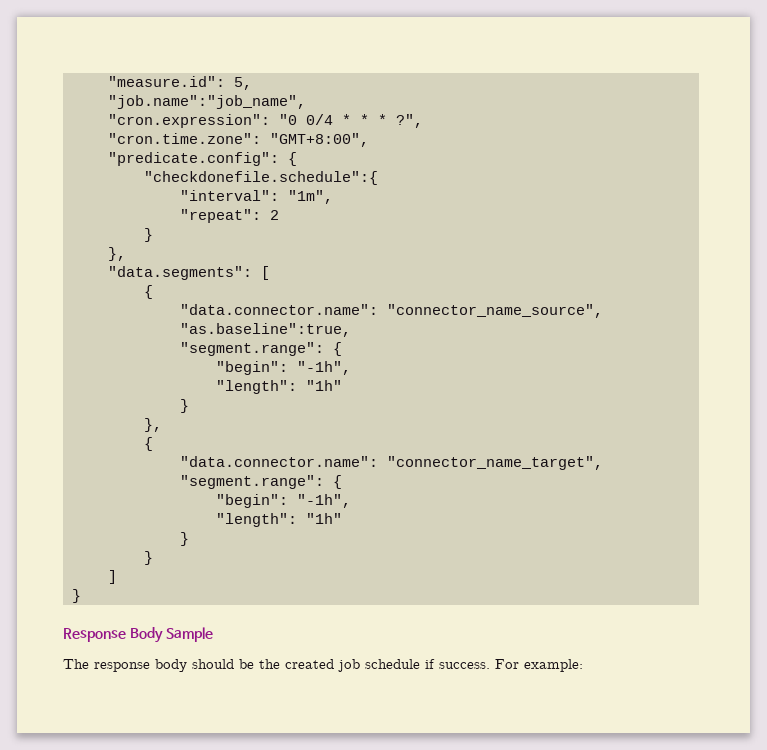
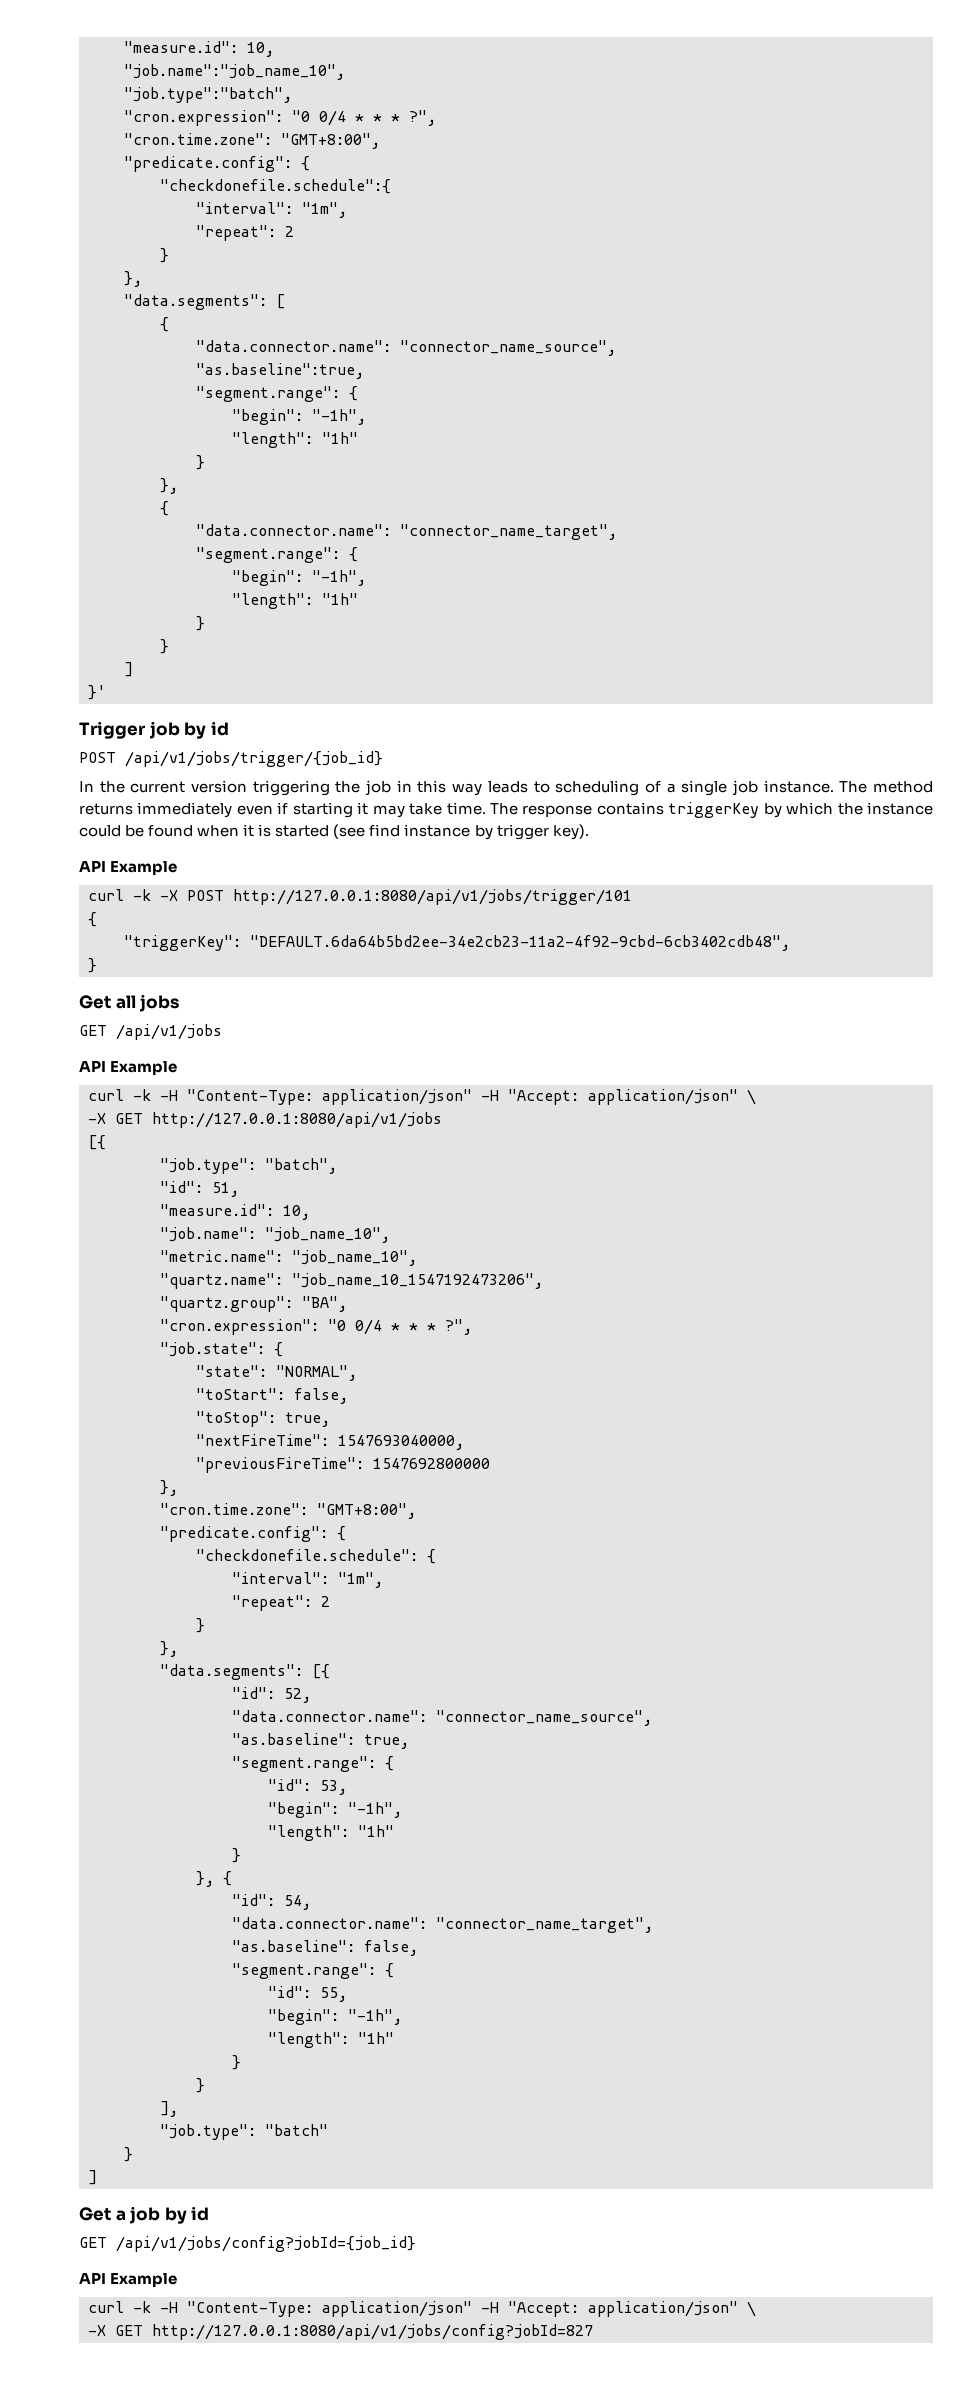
[107,76,252,90] [107,95,306,109] "measure.id": 5, // "job.name":"job_name", -> [124,41,274,57] [124,64,345,80] [124,87,292,103] "measure.id": 10, // "job.name":"job_name_10", // "job.type":"batch",
[71,589,81,603] [63,627,213,643] [63,659,583,672] } // Response Body Sample // The response body should be the created job schedule if success. For example: -> [88,685,106,700] [79,721,229,739] [79,751,383,767] [79,780,934,796] [79,802,933,818] [79,824,589,840] [79,860,178,875] [88,889,632,905] [88,912,97,927] [124,935,790,951] [88,958,97,973] [79,994,180,1012] [79,1024,222,1040] [79,1060,178,1075] [88,1089,756,1105] [88,1112,442,1128] [88,1135,106,1150] [160,1158,337,1174] [160,1181,239,1197] [160,1204,310,1220] [160,1227,390,1243] [160,1250,417,1266] [160,1273,543,1289] [160,1296,347,1312] [160,1319,472,1335] [160,1342,283,1357] [196,1365,357,1381] [196,1388,348,1404] [196,1411,330,1427] [196,1434,464,1450] [196,1457,490,1473] [160,1480,178,1496] [160,1503,416,1519] [160,1526,346,1542] [196,1549,436,1564] [232,1572,383,1588] [232,1595,330,1611] [196,1618,205,1633] [160,1641,178,1657] [160,1664,330,1680] [232,1687,311,1703] [232,1710,652,1726] [232,1733,409,1749] [232,1756,394,1772] [268,1779,347,1795] [268,1802,402,1818] [268,1825,394,1841] [232,1848,241,1863] [196,1871,232,1887] [232,1894,311,1910] [232,1917,653,1933] [232,1940,418,1956] [232,1963,394,1979] [268,1986,347,2002] [268,2009,402,2025] [268,2032,394,2048] [232,2055,241,2070] [196,2078,205,2093] [160,2101,178,2117] [160,2124,328,2140] [124,2147,133,2162] [88,2170,97,2185] [79,2206,210,2224] [79,2236,416,2252] [79,2272,178,2287] [88,2301,756,2317] [88,2324,593,2340] }' // Trigger job by id // POST /api/v1/jobs/trigger/{job_id} // In the current version triggering the job in this way leads to scheduling of a single job instance. The method returns immediately even if starting it may take time. The response contains triggerKey by which the instance could be found when it is started (see find instance by trigger key). // API Example // curl -k -X POST http://127.0.0.1:8080/api/v1/jobs/trigger/101 // { // "triggerKey": "DEFAULT.6da64b5bd2ee-34e2cb23-11a2-4f92-9cbd-6cb3402cdb48", // } // Get all jobs // GET /api/v1/jobs // API Example // curl -k -H "Content-Type: application/json" -H "Accept: application/json" \ // -X GET http://127.0.0.1:8080/api/v1/jobs // [{ // "job.type": "batch", // "id": 51, // "measure.id": 10, // "job.name": "job_name_10", // "metric.name": "job_name_10", // "quartz.name": "job_name_10_1547192473206", // "quartz.group": "BA", // "cron.expression": "0 0/4 * * * ?", // "job.state": { // "state": "NORMAL", // "toStart": false, // "toStop": true, // "nextFireTime": 1547693040000, // "previousFireTime": 1547692800000 // }, // "cron.time.zone": "GMT+8:00", // "predicate.config": { // "checkdonefile.schedule": { // "interval": "1m", // "repeat": 2 // } // }, // "data.segments": [{ // "id": 52, // "data.connector.name": "connector_name_source", // "as.baseline": true, // "segment.range": { // "id": 53, // "begin": "-1h", // "length": "1h" // } // }, { // "id": 54, // "data.connector.name": "connector_name_target", // "as.baseline": false, // "segment.range": { // "id": 55, // "begin": "-1h", // "length": "1h" // } // } // ], // "job.type": "batch" // } // ] // Get a job by id // GET /api/v1/jobs/config?jobId={job_id} // API Example // curl -k -H "Content-Type: application/json" -H "Accept: application/json" \ // -X GET http://127.0.0.1:8080/api/v1/jobs/config?jobId=827

